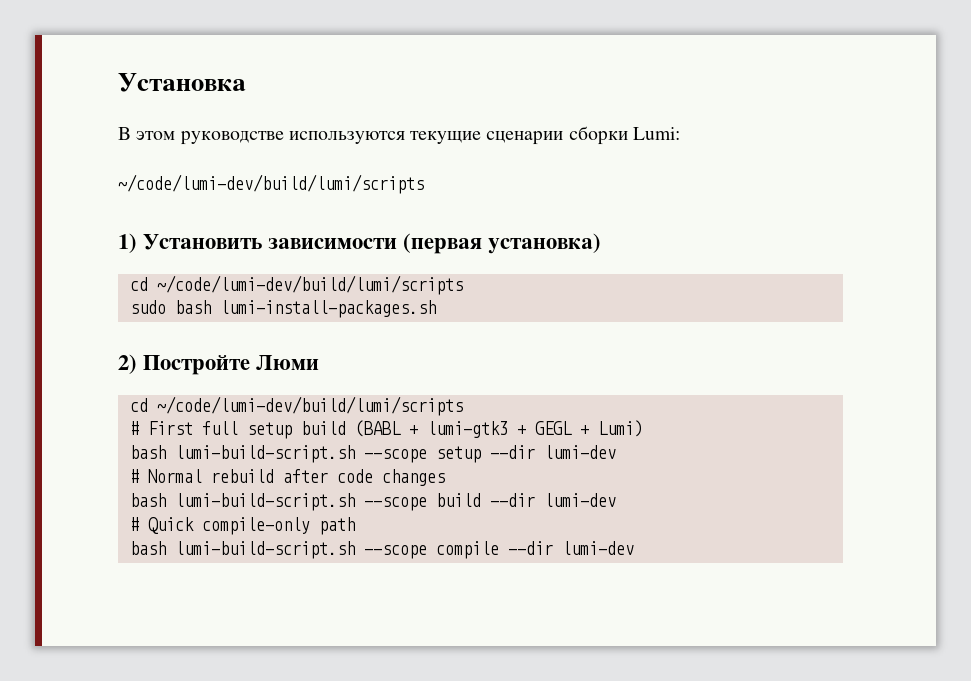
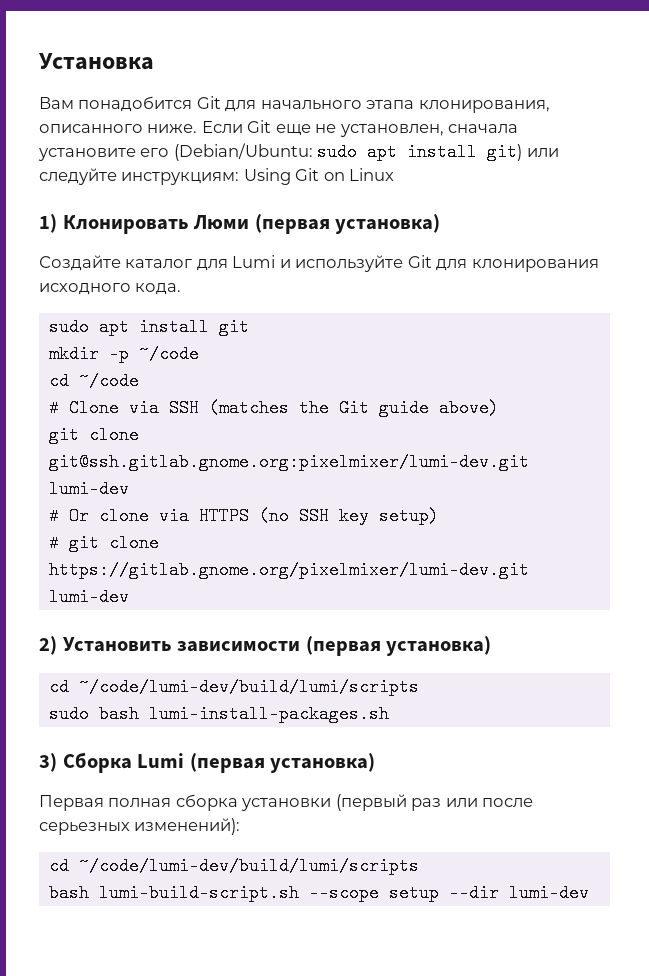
[118,126,680,145] [118,174,424,194] [118,233,137,253] В этом руководстве используются текущие сценарии сборки Lumi: // ~/code/lumi-dev/build/lumi/scripts // 1) -> [39,96,550,113] [39,120,519,137] [38,143,559,161] [39,168,395,185] [39,214,441,234] [39,255,599,272] [39,283,182,295] [48,318,249,336] [48,345,199,363] [48,372,139,390] [48,399,499,417] [48,426,139,444] [48,453,529,471] [48,480,129,498] [48,507,439,525] [48,534,159,552] [48,561,529,579] [48,588,129,606] [39,636,57,655] Вам понадобится Git для начального этапа клонирования, описанного ниже. Если Git еще не установлен, сначала установите его (Debian/Ubuntu: sudo apt install git) или следуйте инструкциям: Using Git on Linux // 1) Клонировать Люми (первая установка) // Создайте каталог для Lumi и используйте Git для клонирования исходного кода. // sudo apt install git // mkdir -p ~/code // cd ~/code // # Clone via SSH (matches the Git guide above) // git clone git@ssh.gitlab.gnome.org:pixelmixer/lumi-dev.git lumi-dev // # Or clone via HTTPS (no SSH key setup) // # git clone https://gitlab.gnome.org/pixelmixer/lumi-dev.git lumi-dev // 2)
[118,354,320,375] [129,396,463,416] [129,420,643,439] 2) Постройте Люми // cd ~/code/lumi-dev/build/lumi/scripts // # First full setup build (BABL + lumi-gtk3 + GEGL + Lumi) -> [39,752,376,773] [39,794,534,811] [39,818,241,835] [48,857,419,875] 3) Сборка Lumi (первая установка) // Первая полная сборка установки (первый раз или после серьезных изменений): // cd ~/code/lumi-dev/build/lumi/scripts
[129,469,445,486] [129,493,616,511] [129,517,355,535] [129,541,634,559] // # Normal rebuild after code changes // bash lumi-build-script.sh --scope build --dir lumi-dev // # Quick compile-only path // bash lumi-build-script.sh --scope compile --dir lumi-dev -> (589, 893) none

